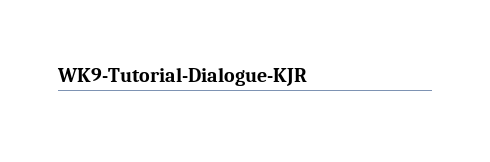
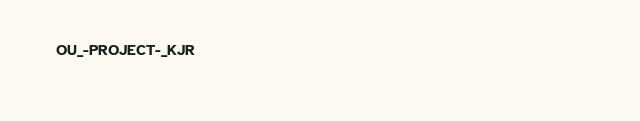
[57,67,307,86] WK9-Tutorial-Dialogue-KJR -> [56,45,195,57] OU_-PROJECT-_KJR

